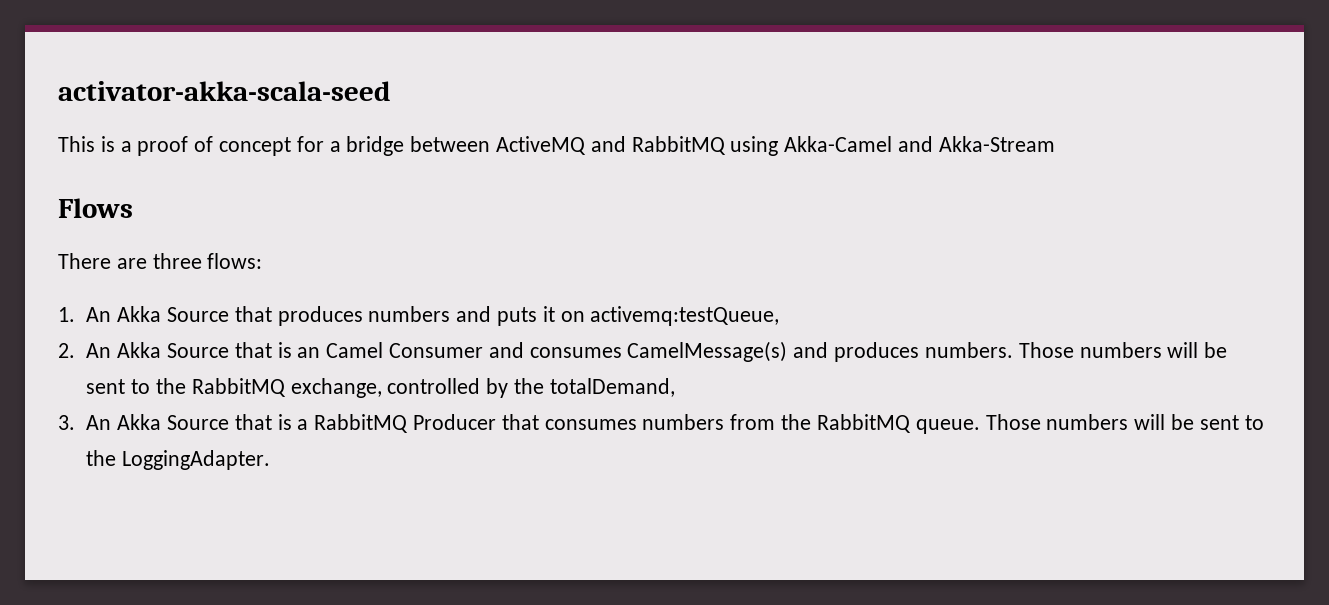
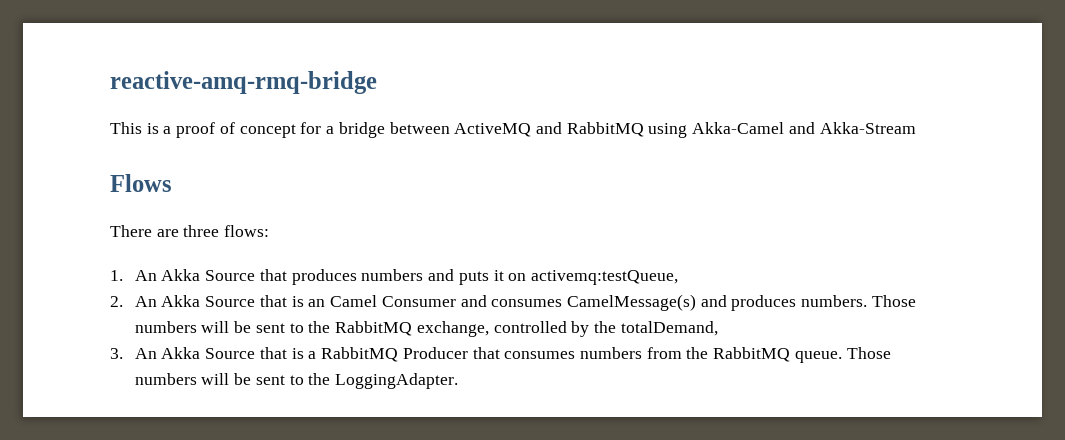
[58,81,391,101] activator-akka-scala-seed -> [110,71,377,94] reactive-amq-rmq-bridge

